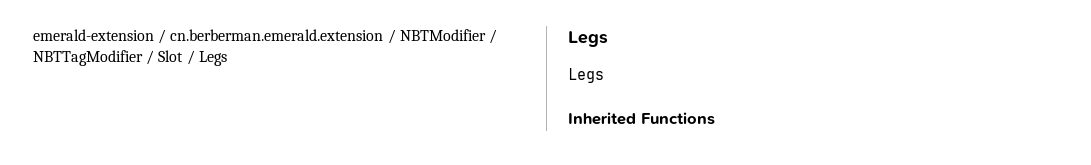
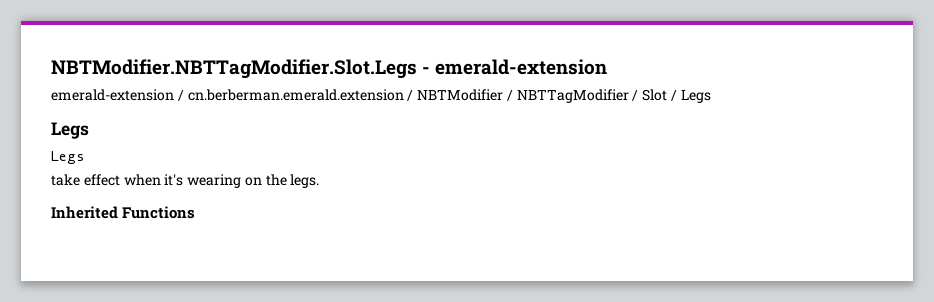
(33, 35) none -> [51,59,608,79] NBTModifier.NBTTagModifier.Slot.Legs - emerald-extension //
(604, 75) none -> [51,174,320,188] // take effect when it's wearing on the legs.

